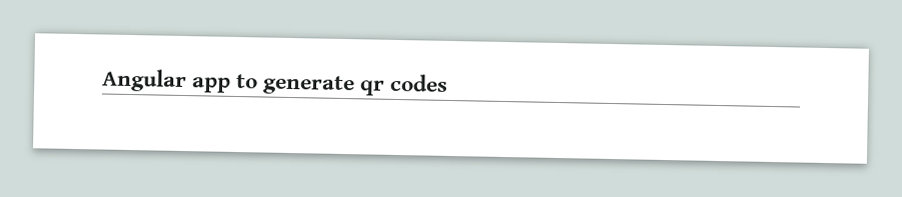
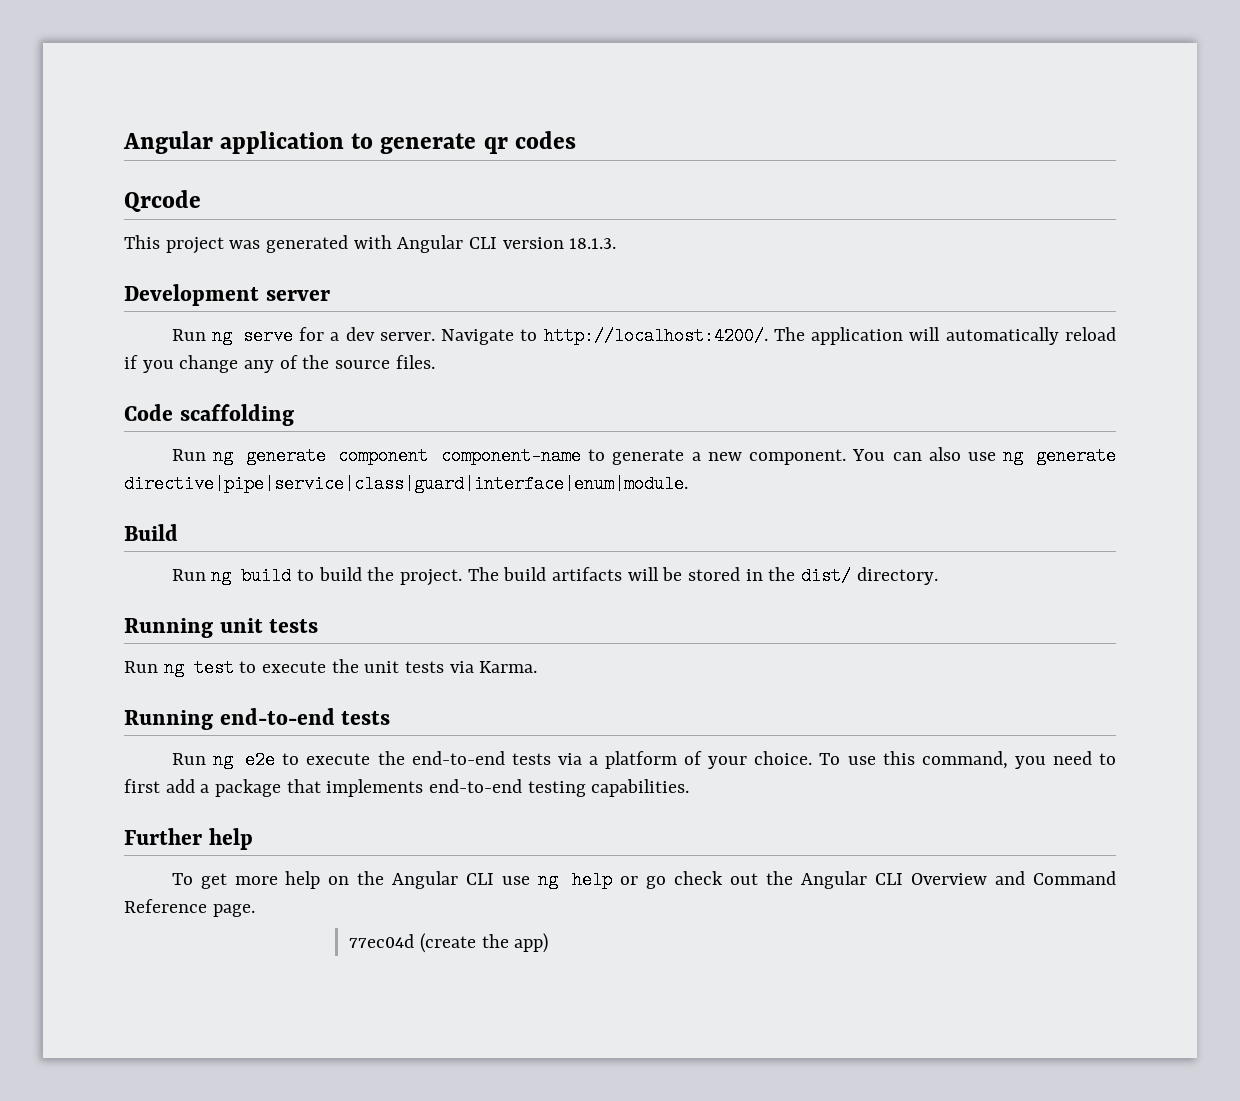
[102,68,232,93] Angular app -> [123,131,345,154] Angular application
(449, 82) none -> [124,190,201,212] [124,235,617,254] [124,284,330,306] [171,327,1116,345] [124,355,435,373] [124,404,294,426] [171,447,1116,465] [124,475,688,493] [124,524,178,541] [171,567,938,586] [124,618,319,638] [124,659,538,677] [124,708,391,730] [171,751,1117,769] [124,779,690,797] [124,828,253,850] [171,871,1116,889] [124,899,255,917] [349,933,549,953] // Qrcode // This project was generated with Angular CLI version 18.1.3. // Development server // Run ng serve for a dev server. Navigate to http://localhost:4200/. The application will automatically reload if you change any of the source files. // Code scaffolding // Run ng generate component component-name to generate a new component. You can also use ng generate directive|pipe|service|class|guard|interface|enum|module. // Build // Run ng build to build the project. The build artifacts will be stored in the dist/ directory. // Running unit tests // Run ng test to execute the unit tests via Karma. // Running end-to-end tests // Run ng e2e to execute the end-to-end tests via a platform of your choice. To use this command, you need to first add a package that implements end-to-end testing capabilities. // Further help // To get more help on the Angular CLI use ng help or go check out the Angular CLI Overview and Command Reference page. // 77ec04d (create the app)

